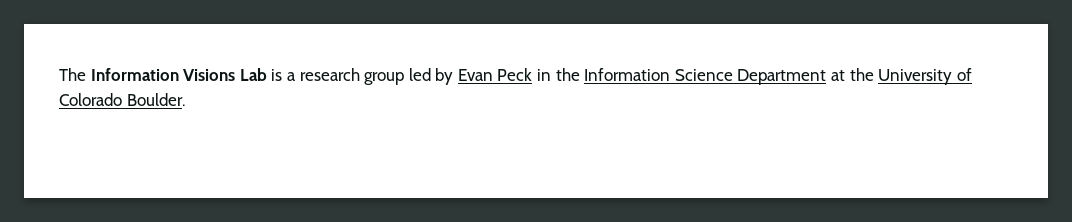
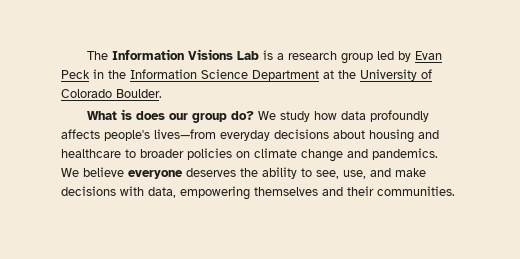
(185, 99) none -> [86,109,429,123] [61,129,439,143] [61,148,438,162] [61,167,426,179] [61,186,455,200] // What is does our group do? We study how data profoundly affects people's lives—from everyday decisions about housing and healthcare to broader policies on climate change and pandemics. We believe everyone deserves the ability to see, use, and make decisions with data, empowering themselves and their communities.

